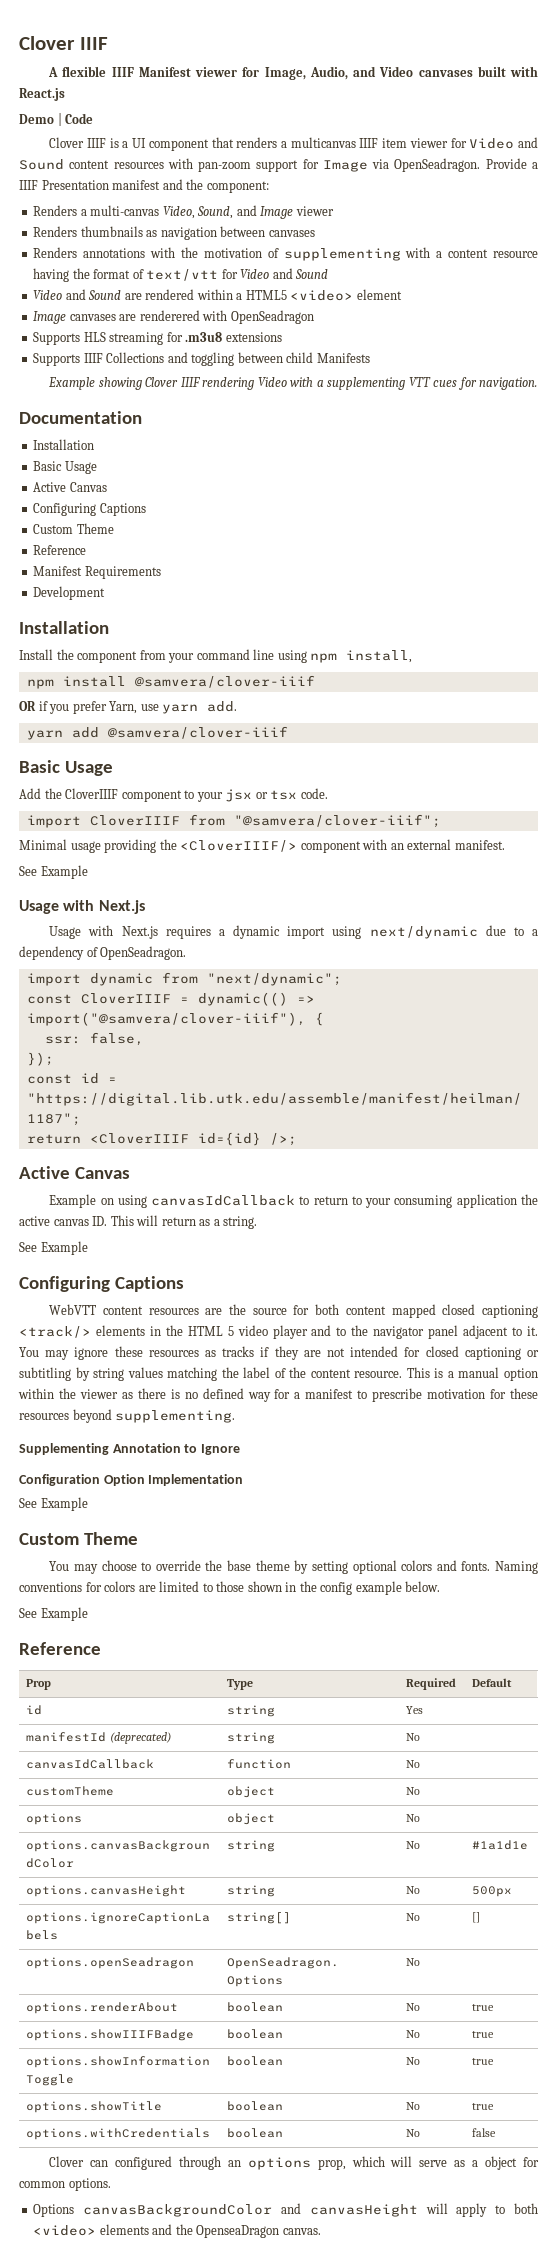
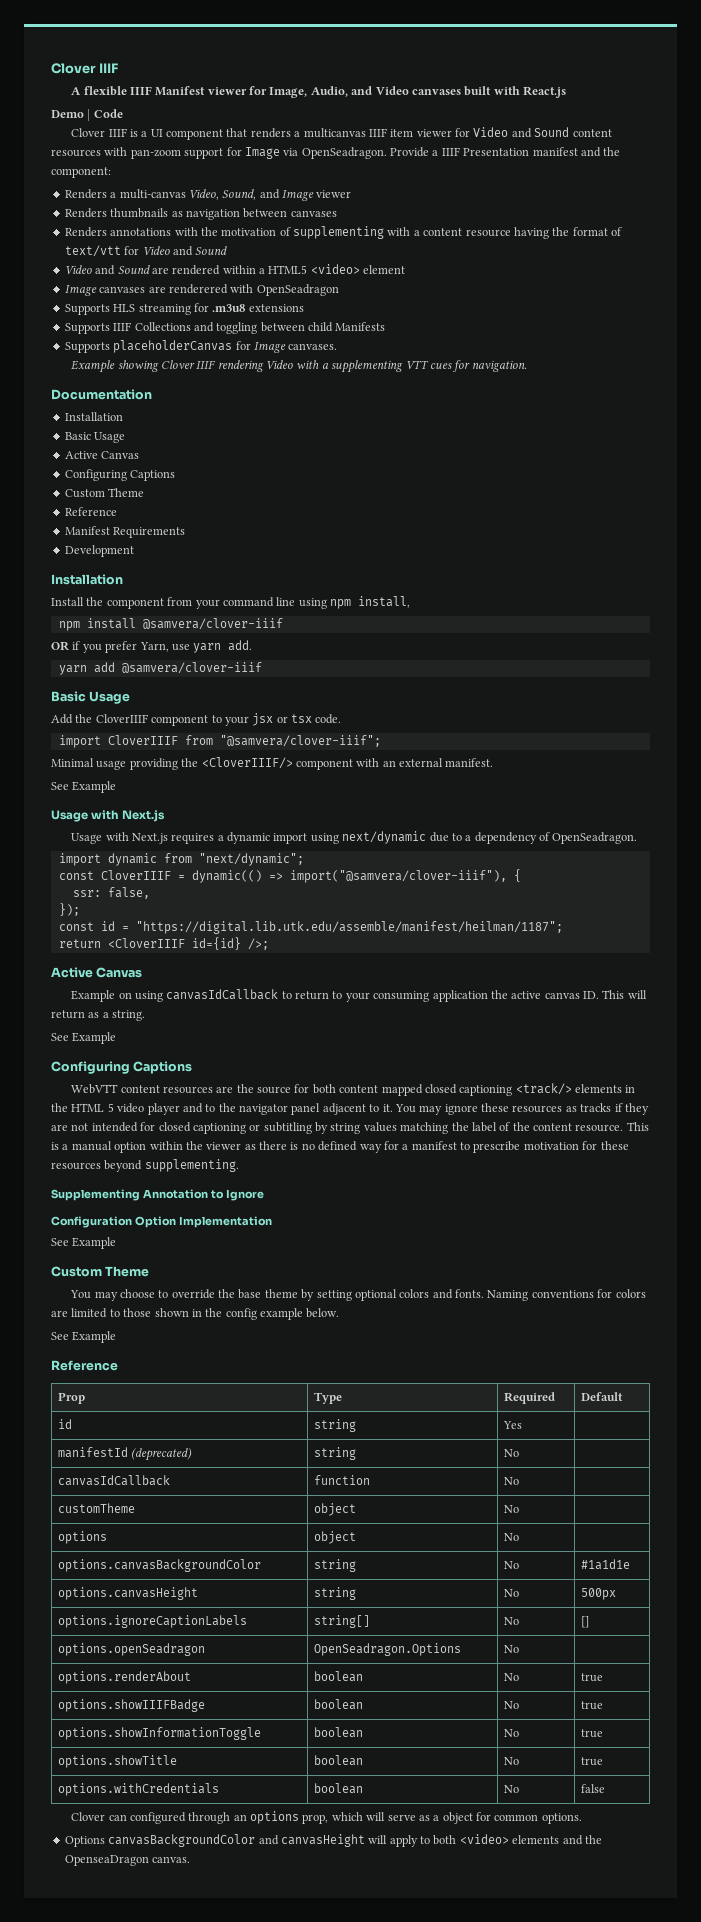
(370, 358) none -> [64,340,338,353] // Supports placeholderCanvas for Image canvases.

